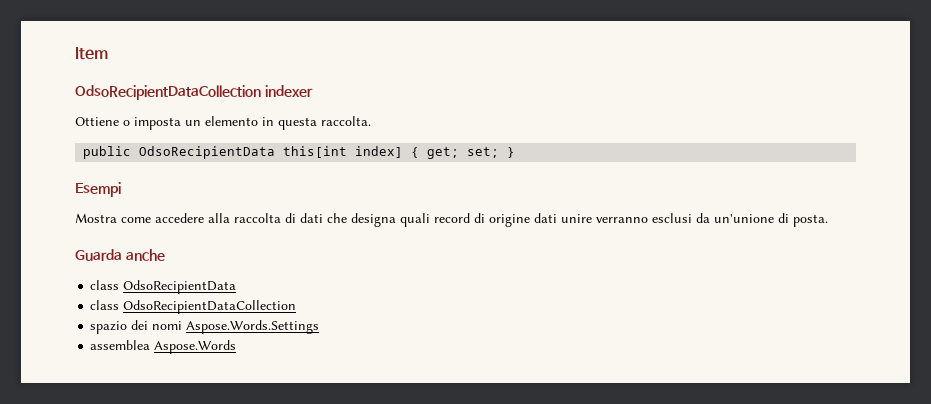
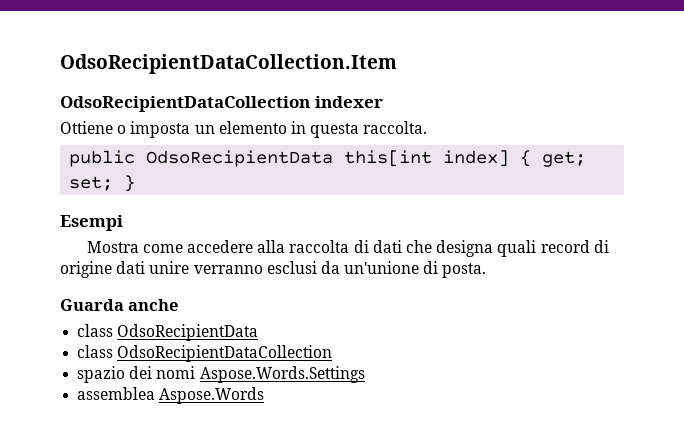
[75,47,108,60] Item -> [60,54,397,74] OdsoRecipientDataCollection.Item

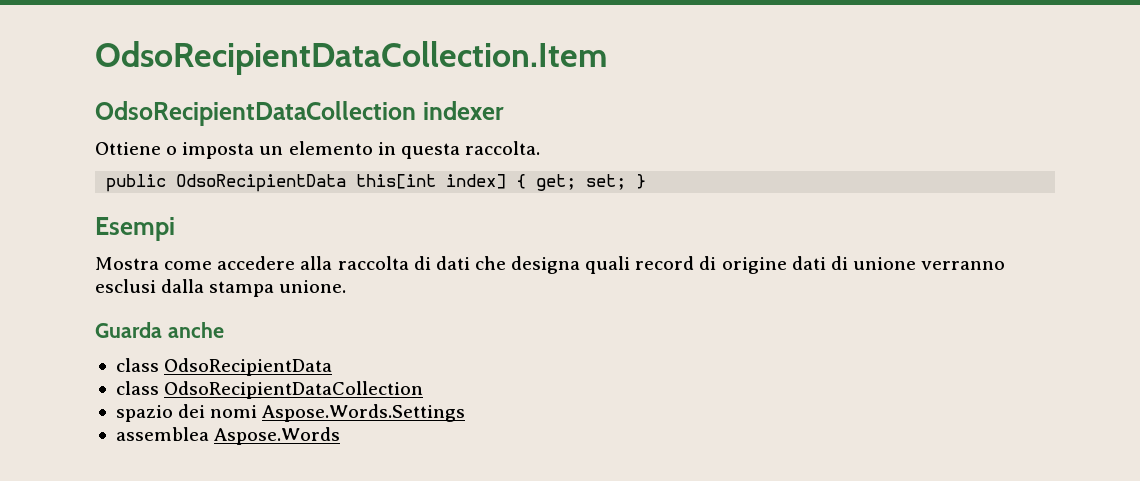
[149,261,487,278] unire verranno esclusi da un'unione di posta. -> [830,256,1006,270] [95,279,347,297] di unione verranno esclusi dalla stampa unione.

